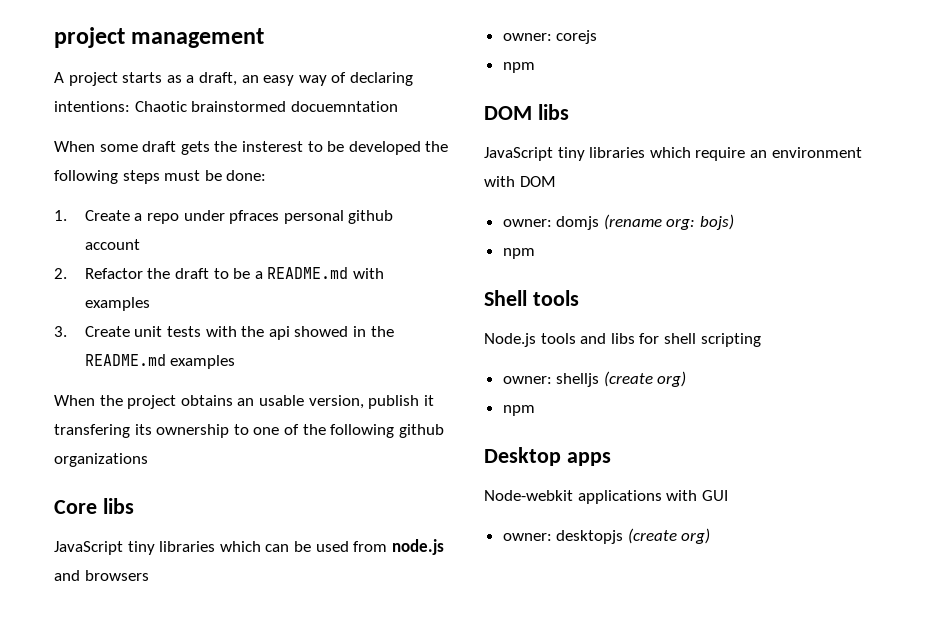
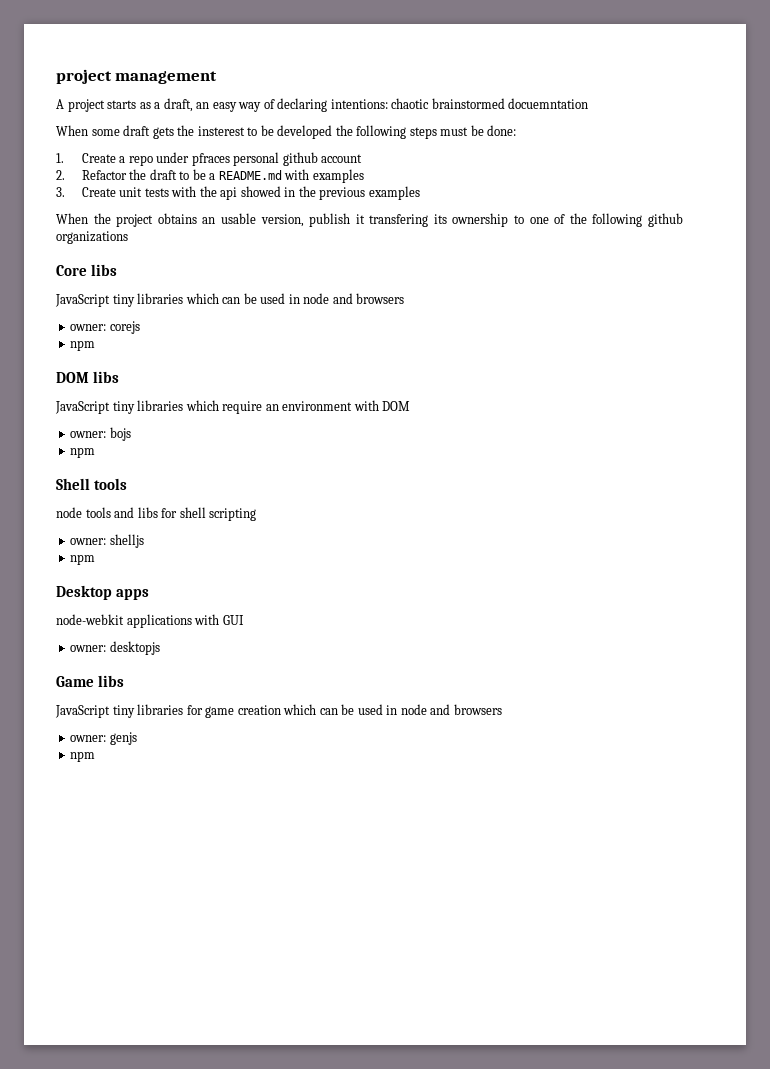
[134,101,187,112] Chaotic -> [391,98,430,109] chaotic
[84,354,166,366] README.md -> [319,187,366,200] previous
[353,539,444,555] from node.js -> [288,293,330,304] in node
[556,214,735,230] domjs (rename org: bojs) -> [109,427,131,441] bojs
[484,333,536,347] Node.js -> [56,507,82,518] node
[603,371,687,387] (create org) -> (144, 541) none
[484,490,573,501] Node-webkit -> [56,614,124,625] node-webkit
[627,528,711,544] (create org) -> [56,675,125,687] [55,704,502,718] [70,732,137,745] [70,751,96,762] // Game libs // JavaScript tiny libraries for game creation which can be used in node and browsers // owner: genjs // npm

